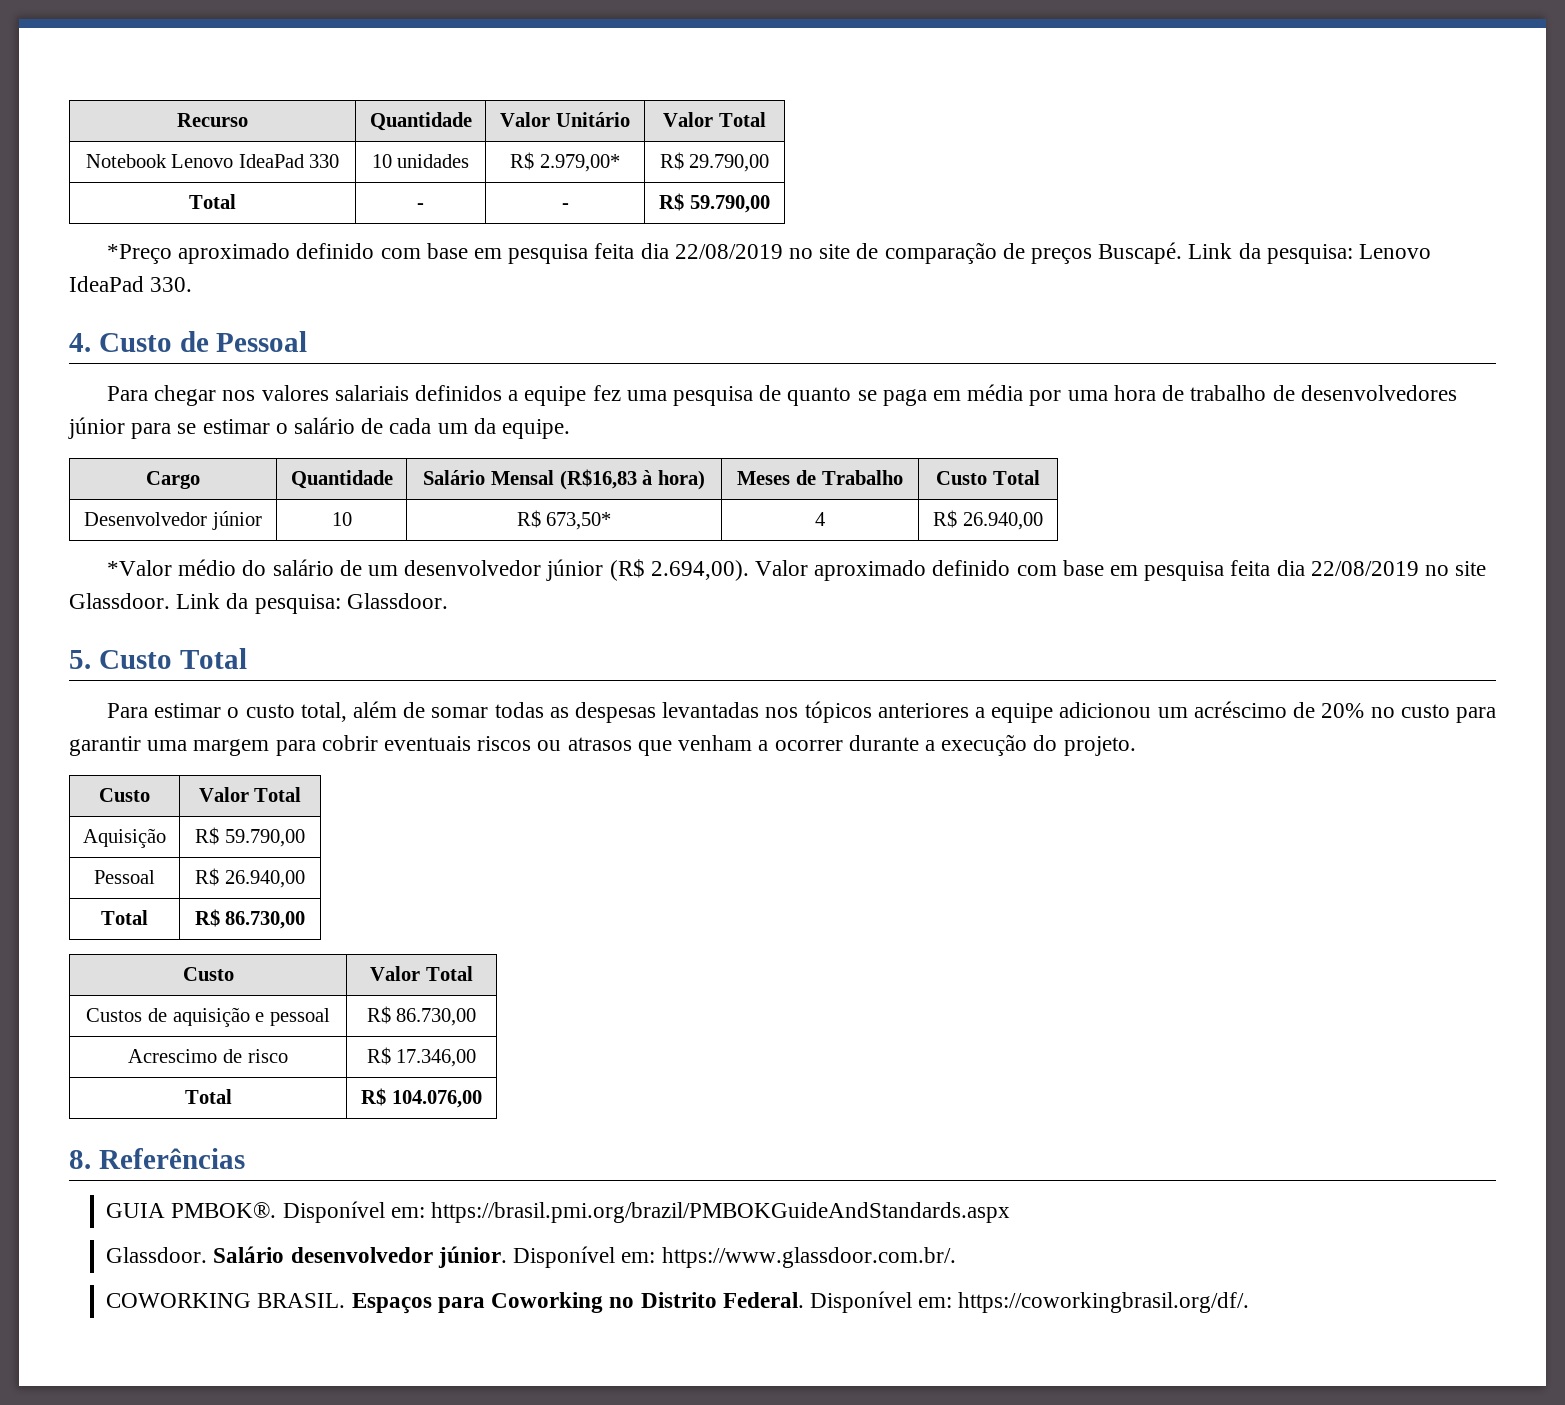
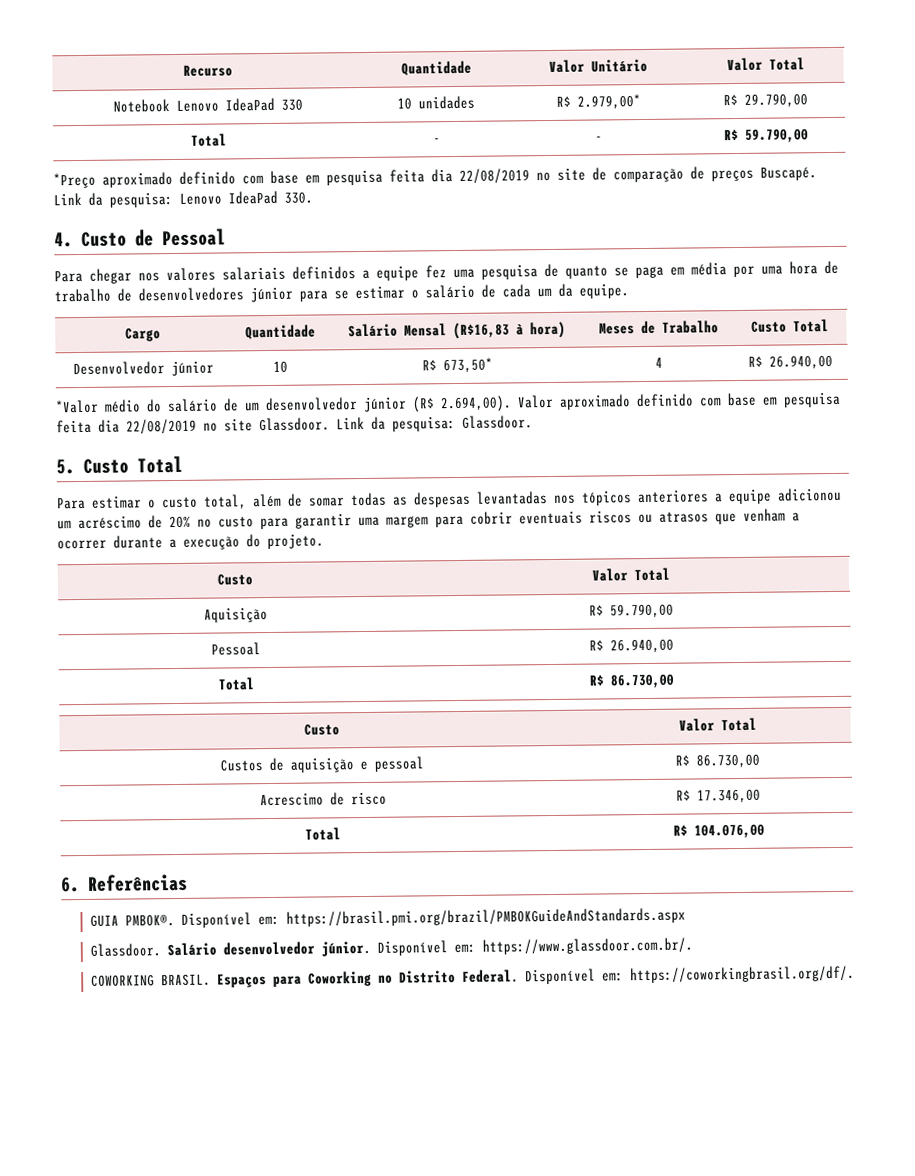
[69,1150,91,1169] 8. -> [61,877,80,893] 6.

